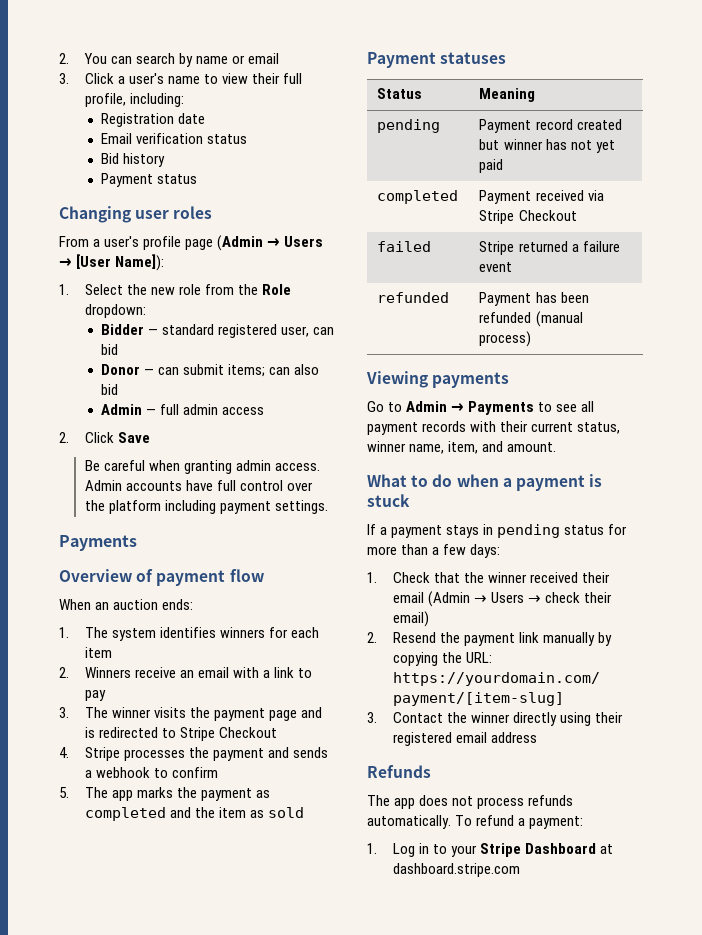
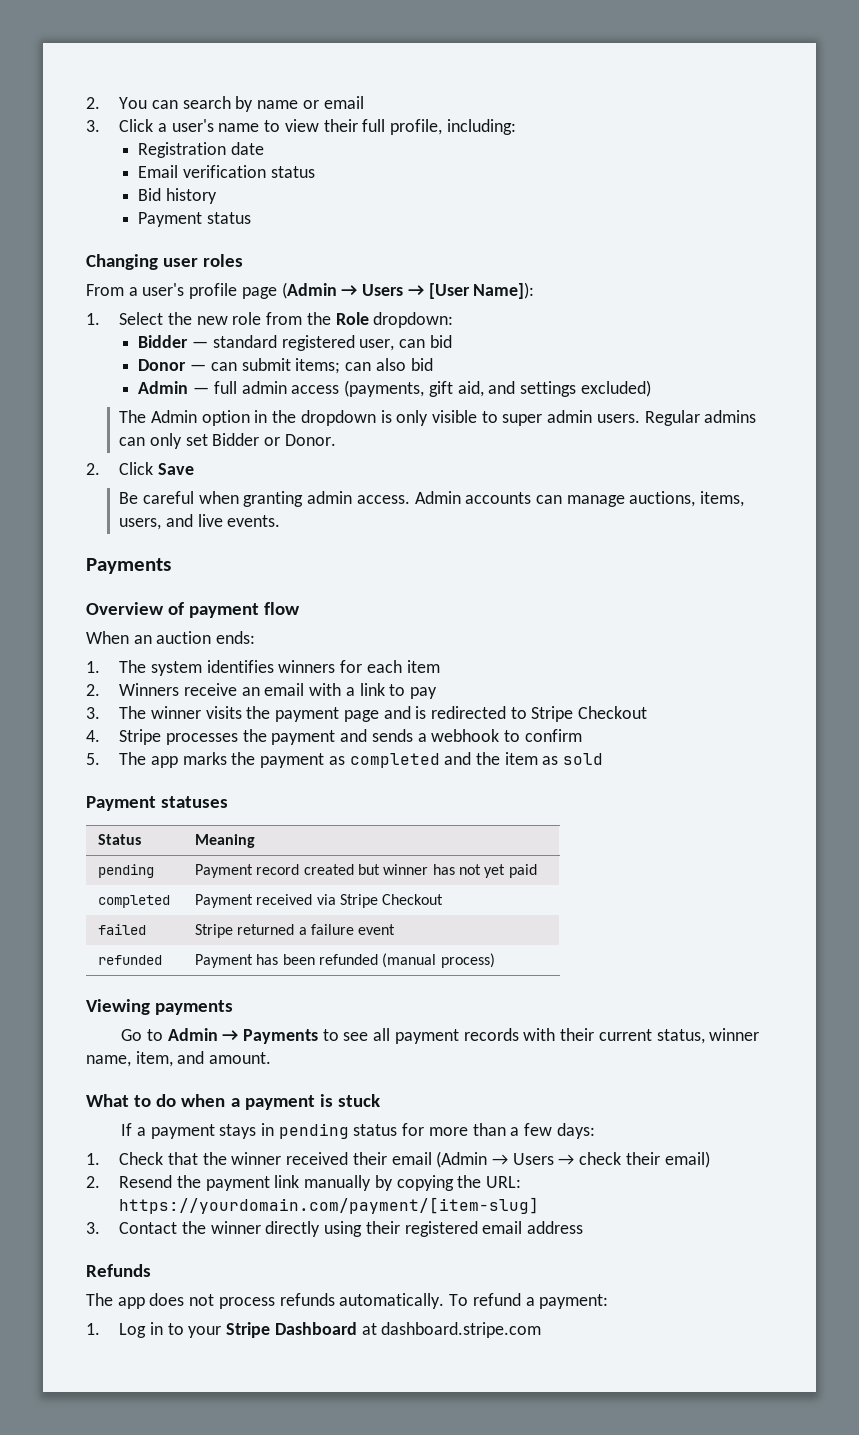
(265, 411) none -> [344,380,651,397] [119,410,757,426] [119,433,336,449] (payments, gift aid, and settings excluded) // The Admin option in the dropdown is only visible to super admin users. Regular admins can only set Bidder or Donor.
[185,480,313,491] [84,500,328,514] have full control over the platform including payment settings. -> [536,491,745,507] [119,514,281,530] can manage auctions, items, users, and live events.

